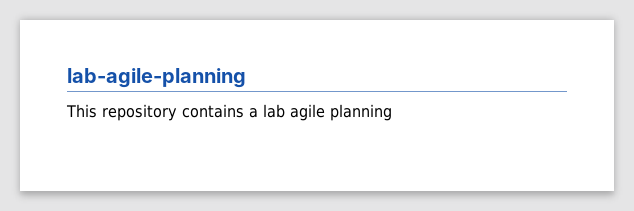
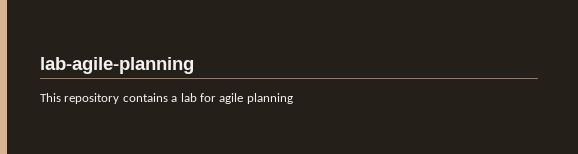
(285, 111) none -> [199,93,216,102] for

